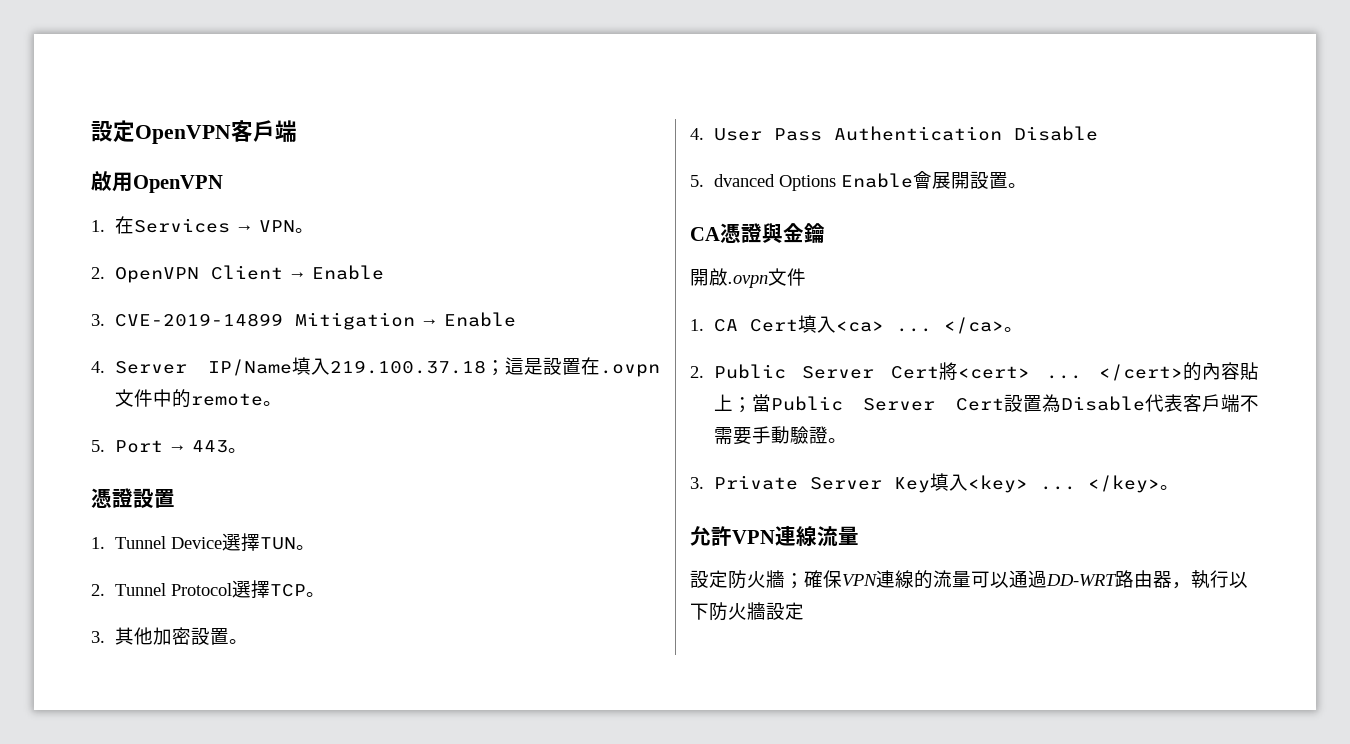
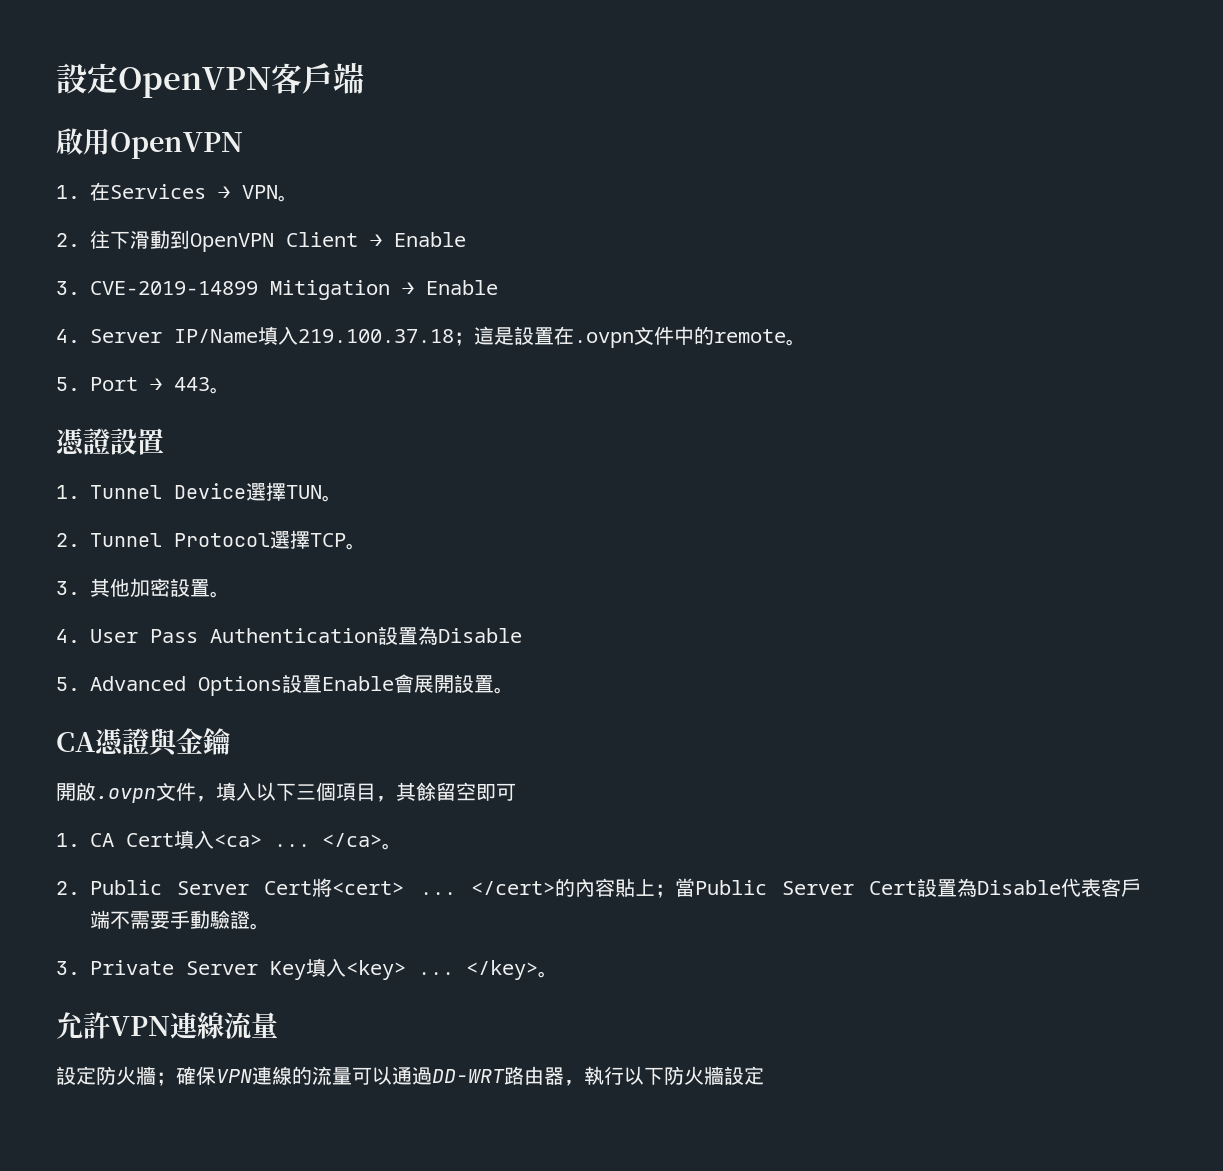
(105, 273) none -> [90,230,190,249] 往下滑動到
(1002, 133) none -> [378,626,438,645] 設置為
[713,174,836,191] dvanced Options -> [90,674,322,696] Advanced Options設置
(806, 277) none -> [196,782,516,802] ，填入以下三個項目，其餘留空即可

